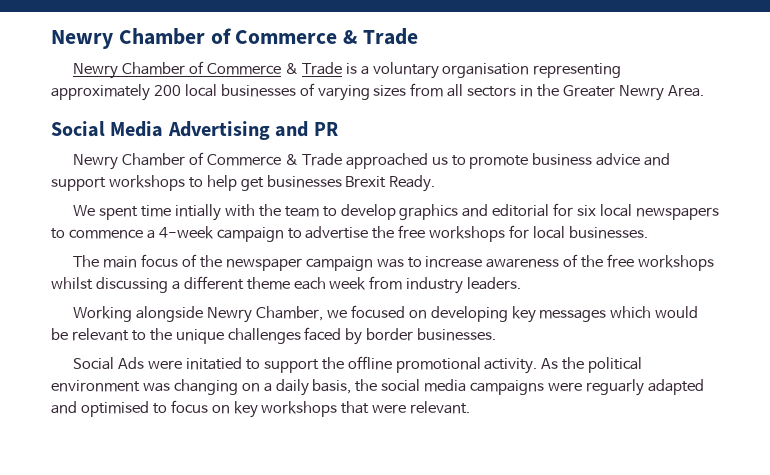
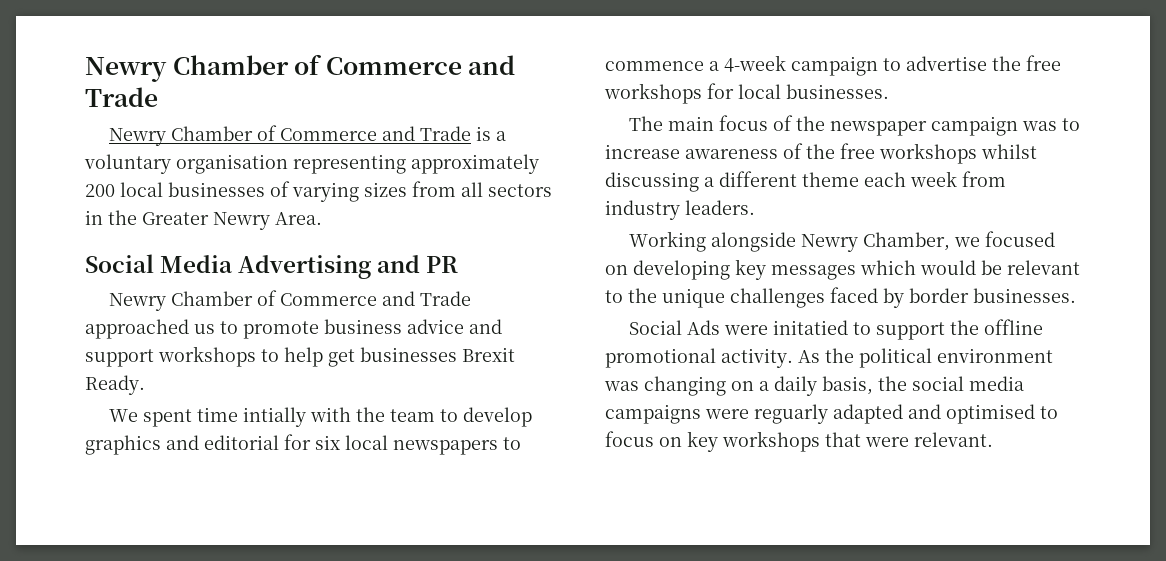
[51,28,358,49] Newry Chamber of Commerce & -> [85,54,516,82] Newry Chamber of Commerce and
[284,63,298,74] & -> [382,126,416,141] and
[284,154,298,165] & -> [382,291,416,306] and

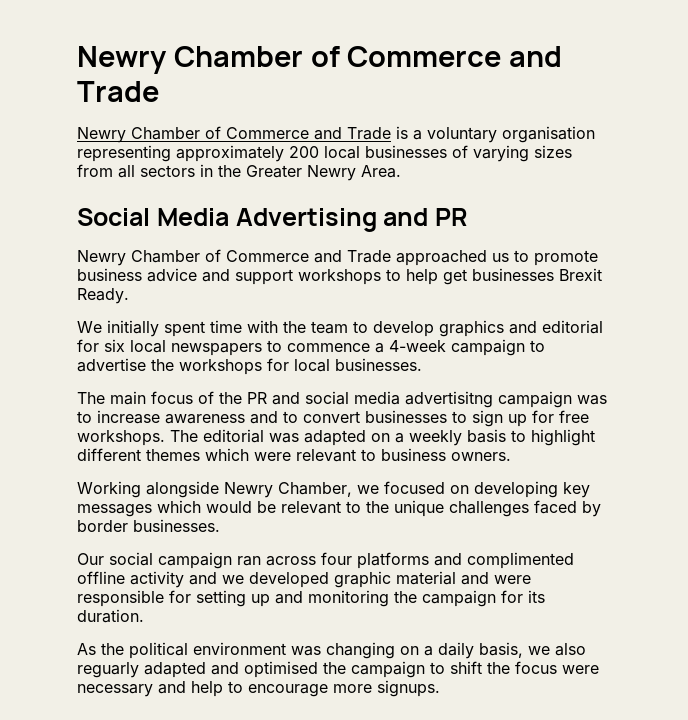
(139, 415) none -> [107,320,159,337] initially
[243,407,307,427] intially -> (242, 326) none
[1026,55,1061,71] free -> (174, 365) none
[830,121,928,136] newspaper -> [247,391,493,408] PR and social media advertisitng
[783,143,1037,164] [605,171,1006,192] [605,200,755,220] of the free workshops whilst discussing a different theme each week from industry leaders. -> [250,410,589,427] [77,429,595,446] [77,448,511,462] and to convert businesses to sign up for free workshops. The editorial was adapted on a weekly basis to highlight different themes which were relevant to business owners.
[629,319,1044,340] [605,348,793,368] Social Ads were initatied to support the offline promotional activity. -> [77,552,574,569] [77,571,531,588] [77,590,545,607] [77,609,144,623] Our social campaign ran across four platforms and complimented offline activity and we developed graphic material and were responsible for setting up and monitoring the campaign for its duration. //
[878,376,1024,391] [605,404,1058,424] [605,431,993,452] the social media campaigns were reguarly adapted and optimised to focus on key workshops that were relevant. -> [528,643,586,656] [77,661,599,678] [77,680,440,697] we also reguarly adapted and optimised the campaign to shift the focus were necessary and help to encourage more signups.

